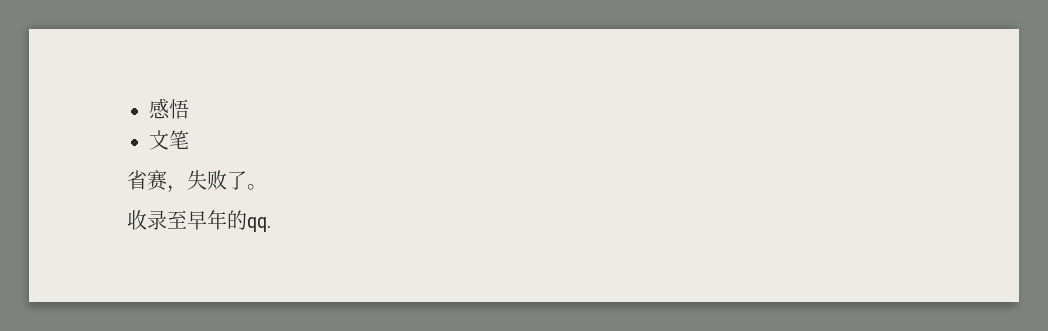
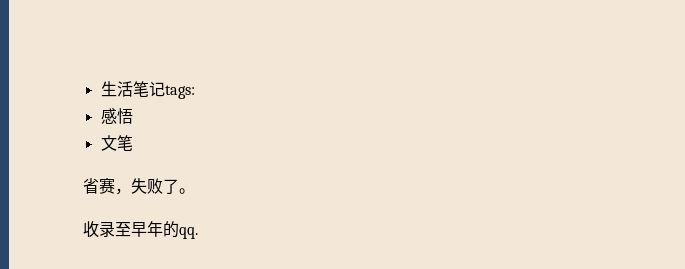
(149, 108) none -> [100,81,195,99] 生活笔记tags: //

